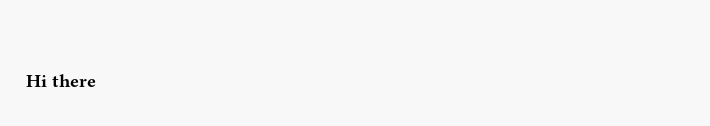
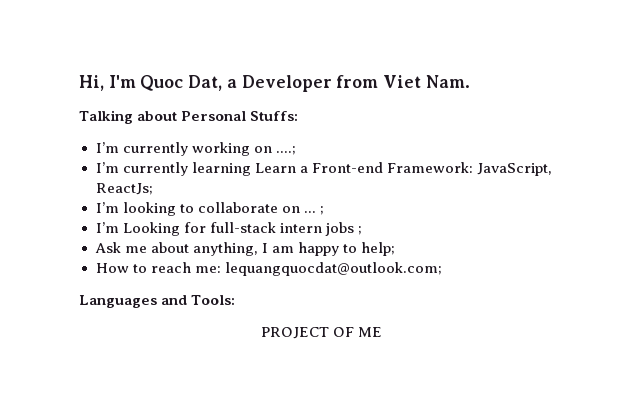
[26,74,96,87] Hi there -> [79,75,470,92] [79,110,299,124] [95,142,296,156] [95,162,552,176] [95,183,153,195] [95,202,324,216] [95,222,362,236] [94,242,395,256] [95,262,442,276] [79,295,236,308] [260,327,383,339] Hi, I'm Quoc Dat, a Developer from Viet Nam. // Talking about Personal Stuffs: // I’m currently working on ....; // I’m currently learning Learn a Front-end Framework: JavaScript, ReactJs; // I’m looking to collaborate on ... ; // I’m Looking for full-stack intern jobs ; // Ask me about anything, I am happy to help; // How to reach me: lequangquocdat@outlook.com; // Languages and Tools: // PROJECT OF ME

